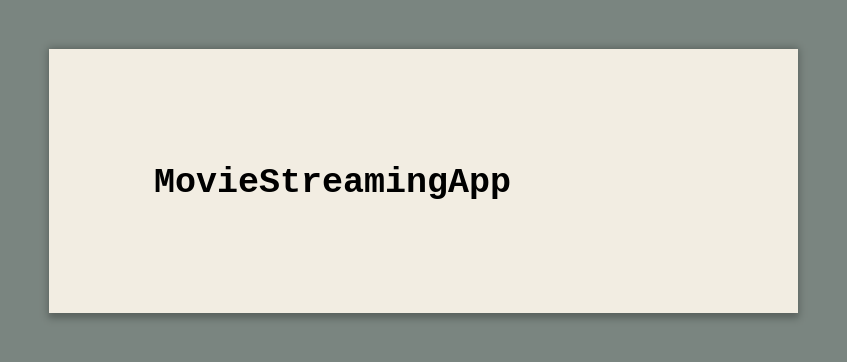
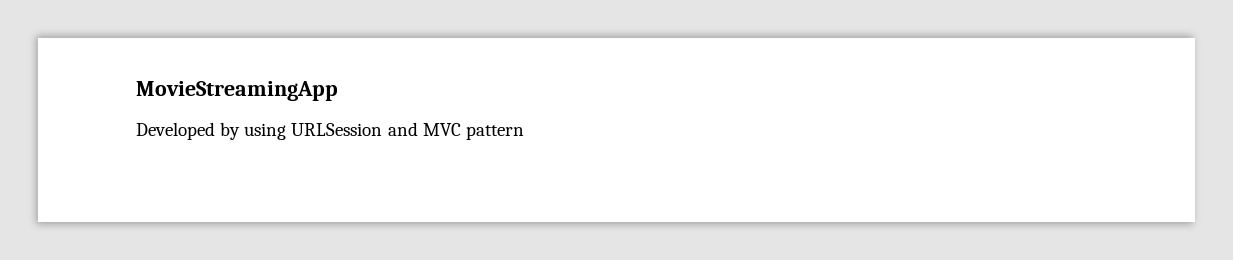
(511, 182) none -> [136,122,524,140] // Developed by using URLSession and MVC pattern

